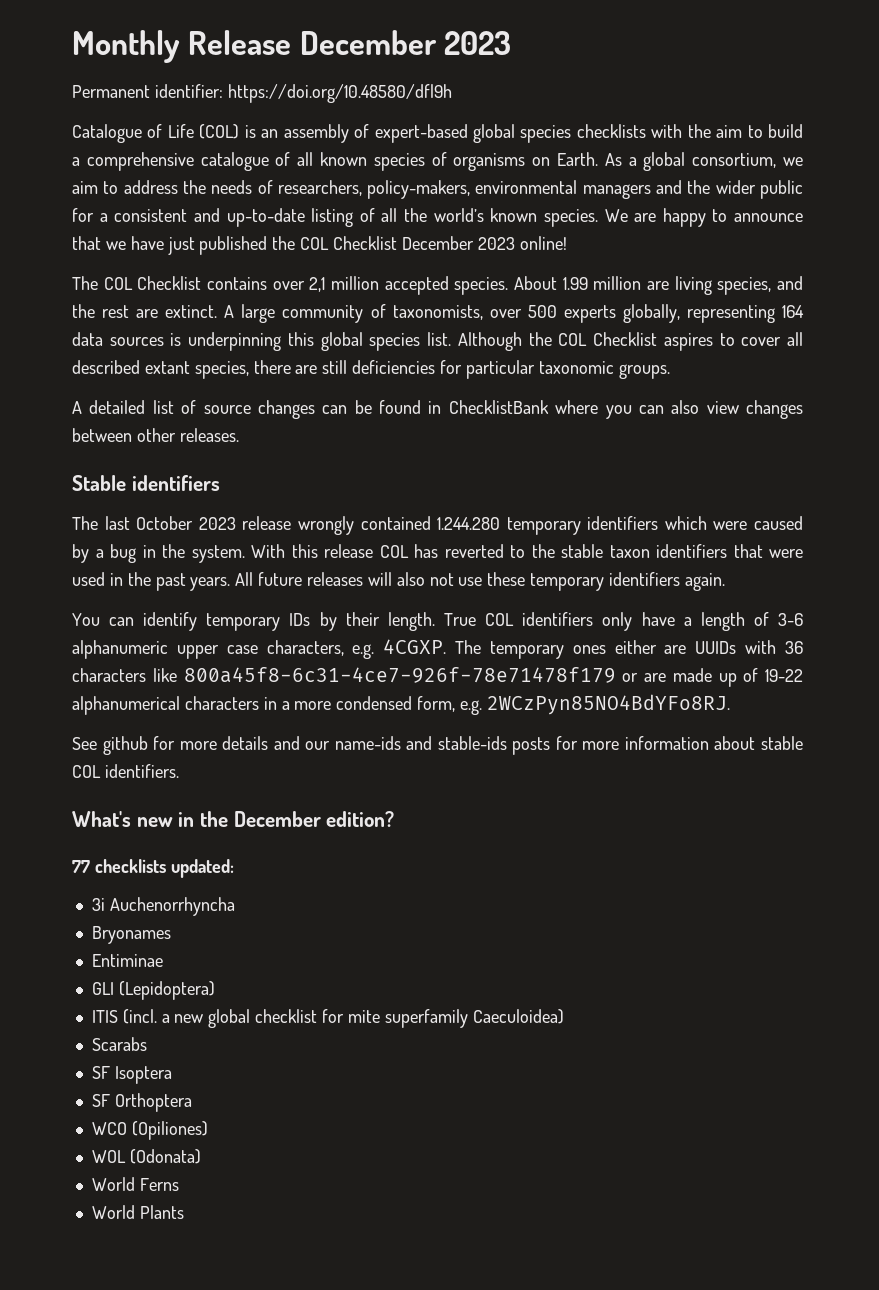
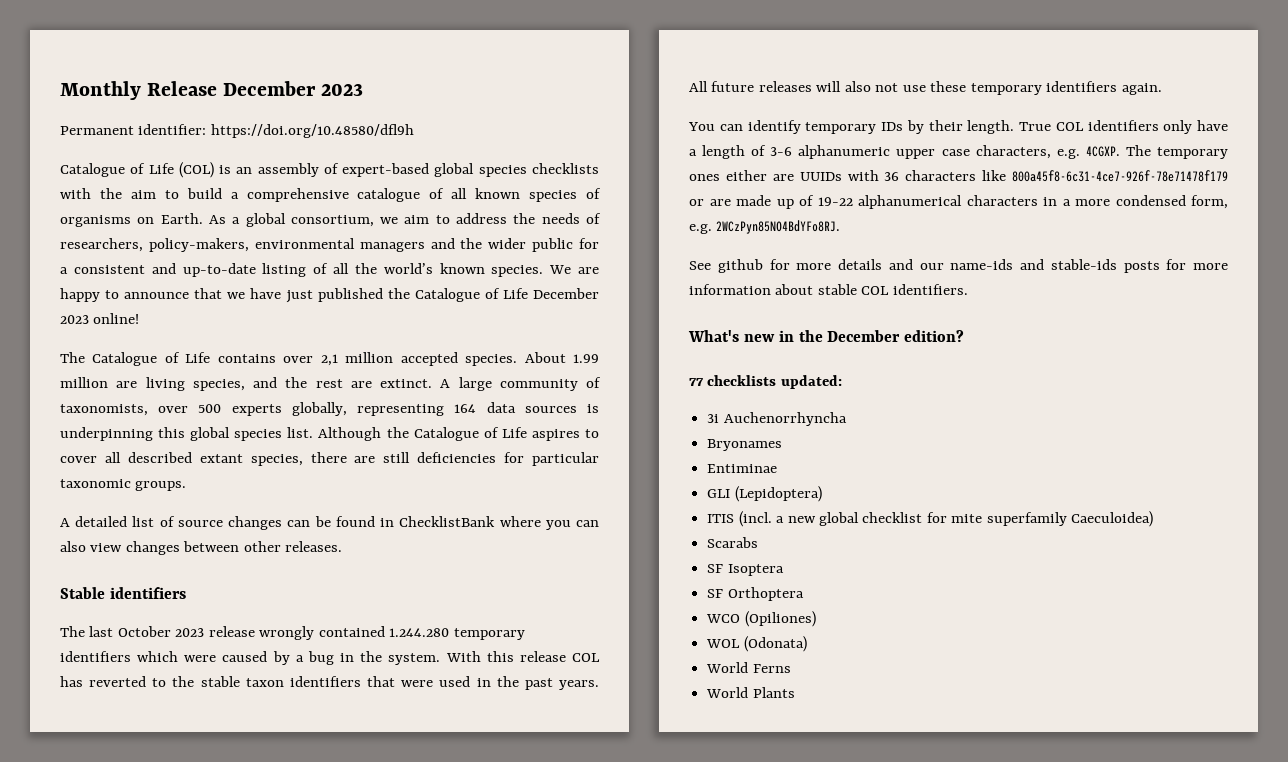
[300,236,398,250] COL Checklist -> [414,288,528,302] Catalogue of Life
[103,276,202,290] COL Checklist -> [92,352,211,366] Catalogue of Life
[558,332,658,346] COL Checklist -> [413,427,527,441] Catalogue of Life

